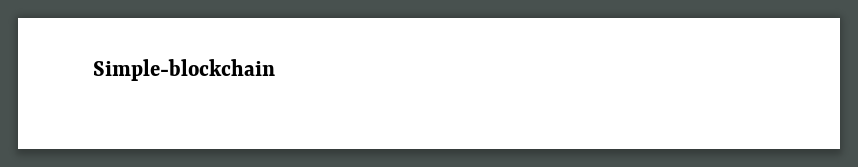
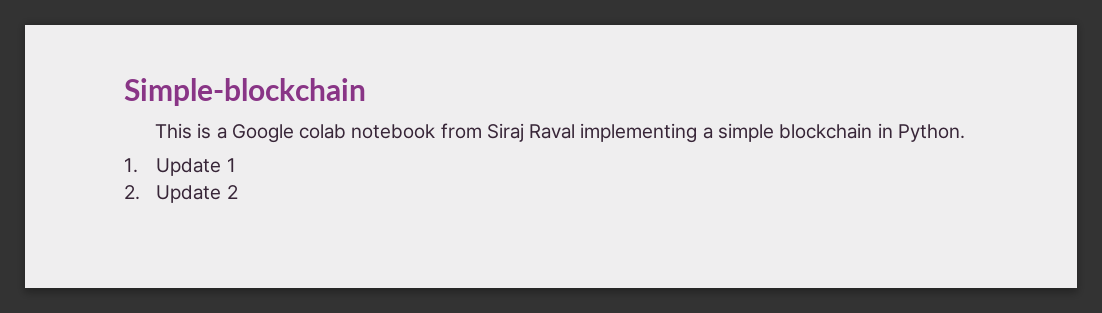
(275, 70) none -> [155,123,965,143] [124,158,236,176] [124,185,238,203] // This is a Google colab notebook from Siraj Raval implementing a simple blockchain in Python. // 1. Update 1 // 2. Update 2

